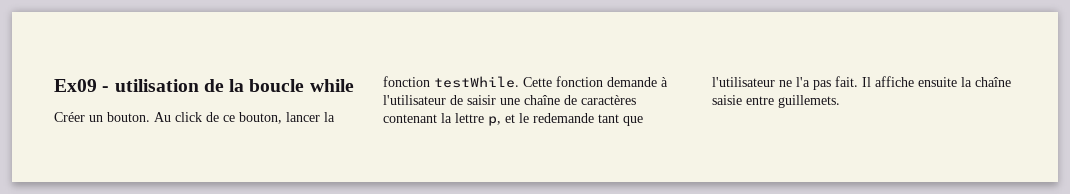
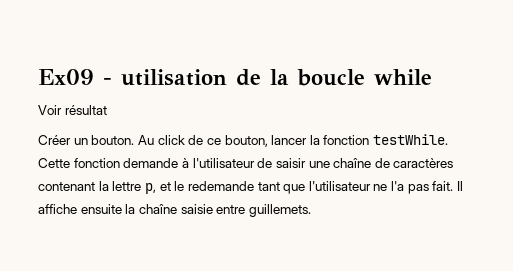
(354, 85) none -> [38,105,107,115] // Voir résultat

